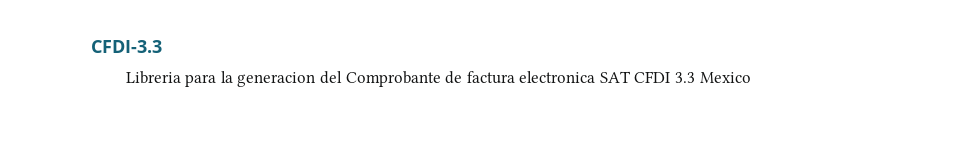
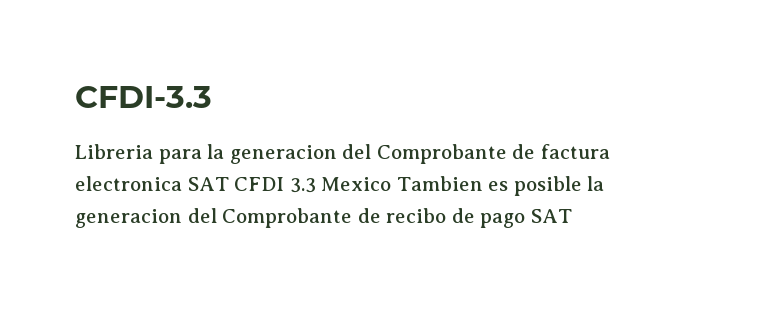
(751, 77) none -> [396,176,605,196] [75,208,572,228] Tambien es posible la generacion del Comprobante de recibo de pago SAT

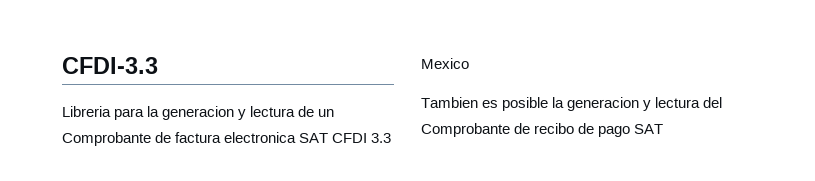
[342,144,372,159] del -> [238,106,335,120] y lectura de un
(392, 184) none -> (469, 63) //
(182, 218) none -> [643,97,701,111] y lectura

